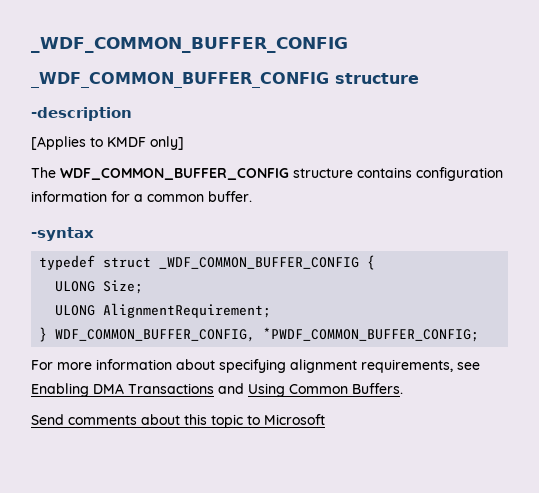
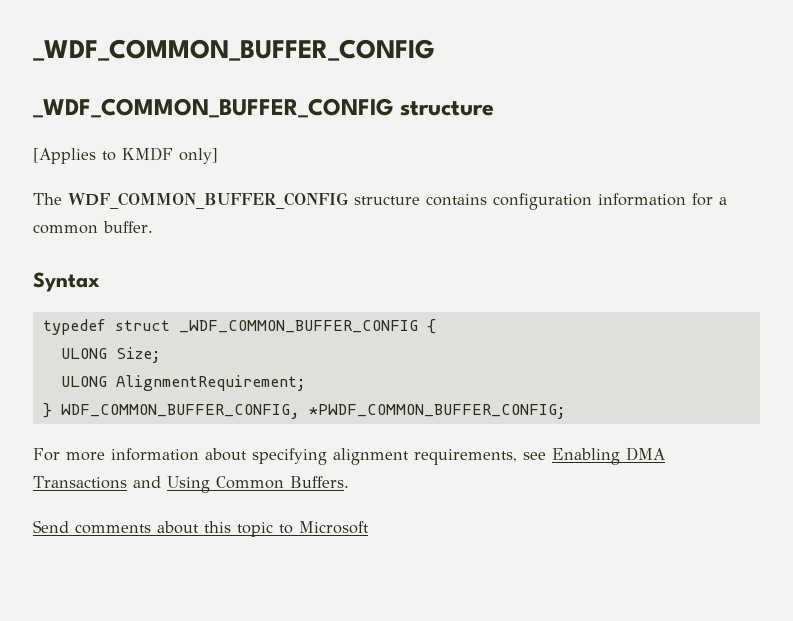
[31,107,132,121] // -description -> (495, 108) none
[31,227,94,241] -syntax -> [33,272,100,292] Syntax

